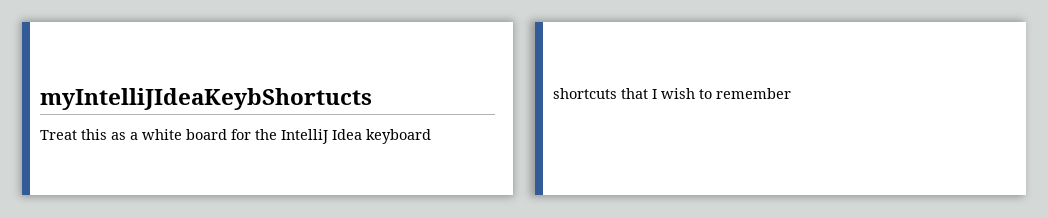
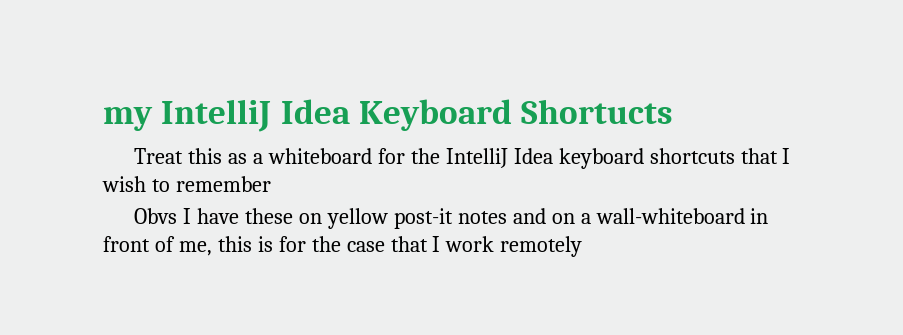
[40,88,372,110] myIntelliJIdeaKeybShortucts -> [103,99,674,132] my IntelliJ Idea Keyboard Shortucts
[142,129,227,140] white board -> [267,148,372,164] whiteboard
(791, 93) none -> [134,208,769,229] [103,236,583,257] // Obvs I have these on yellow post-it notes and on a wall-whiteboard in front of me, this is for the case that I work remotely

